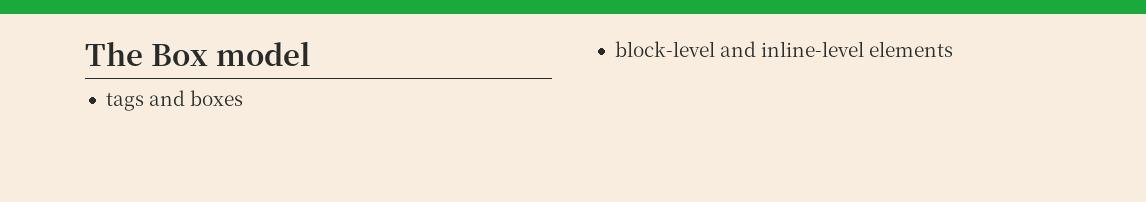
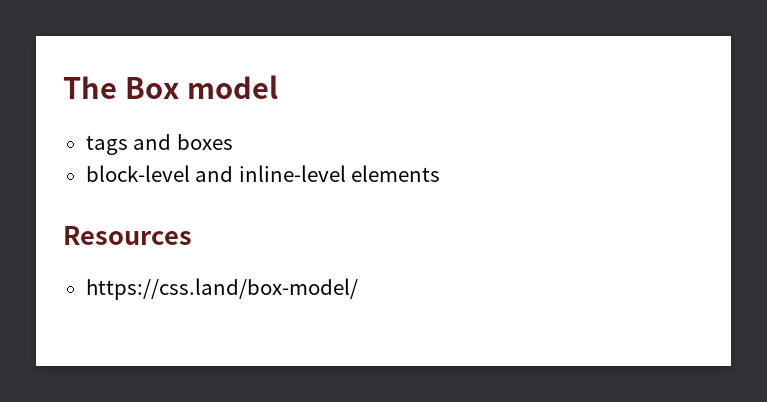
(954, 49) none -> [63,226,192,245] [85,278,358,300] // Resources // https://css.land/box-model/

